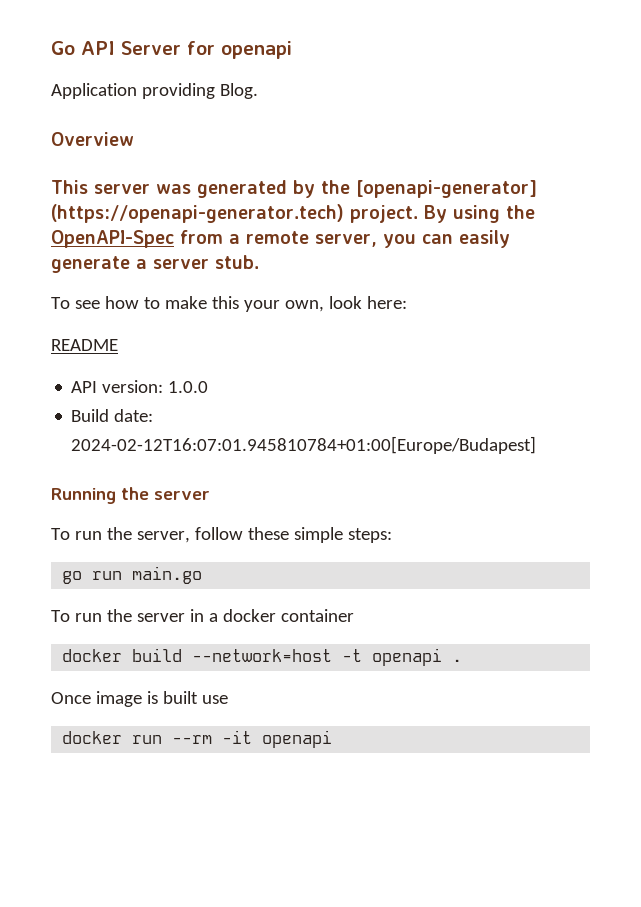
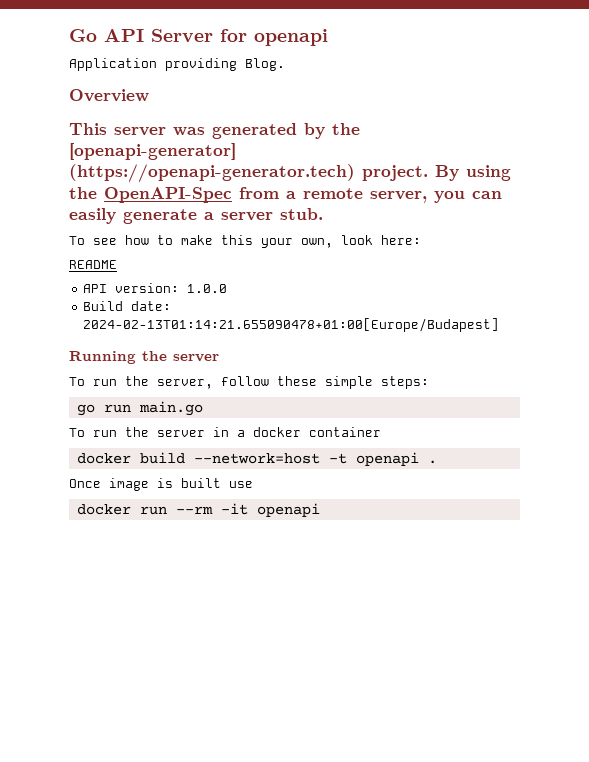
[71,436,537,454] 2024-02-12T16:07:01.945810784+01:00[Europe/Budapest] -> [83,318,500,332] 2024-02-13T01:14:21.655090478+01:00[Europe/Budapest]

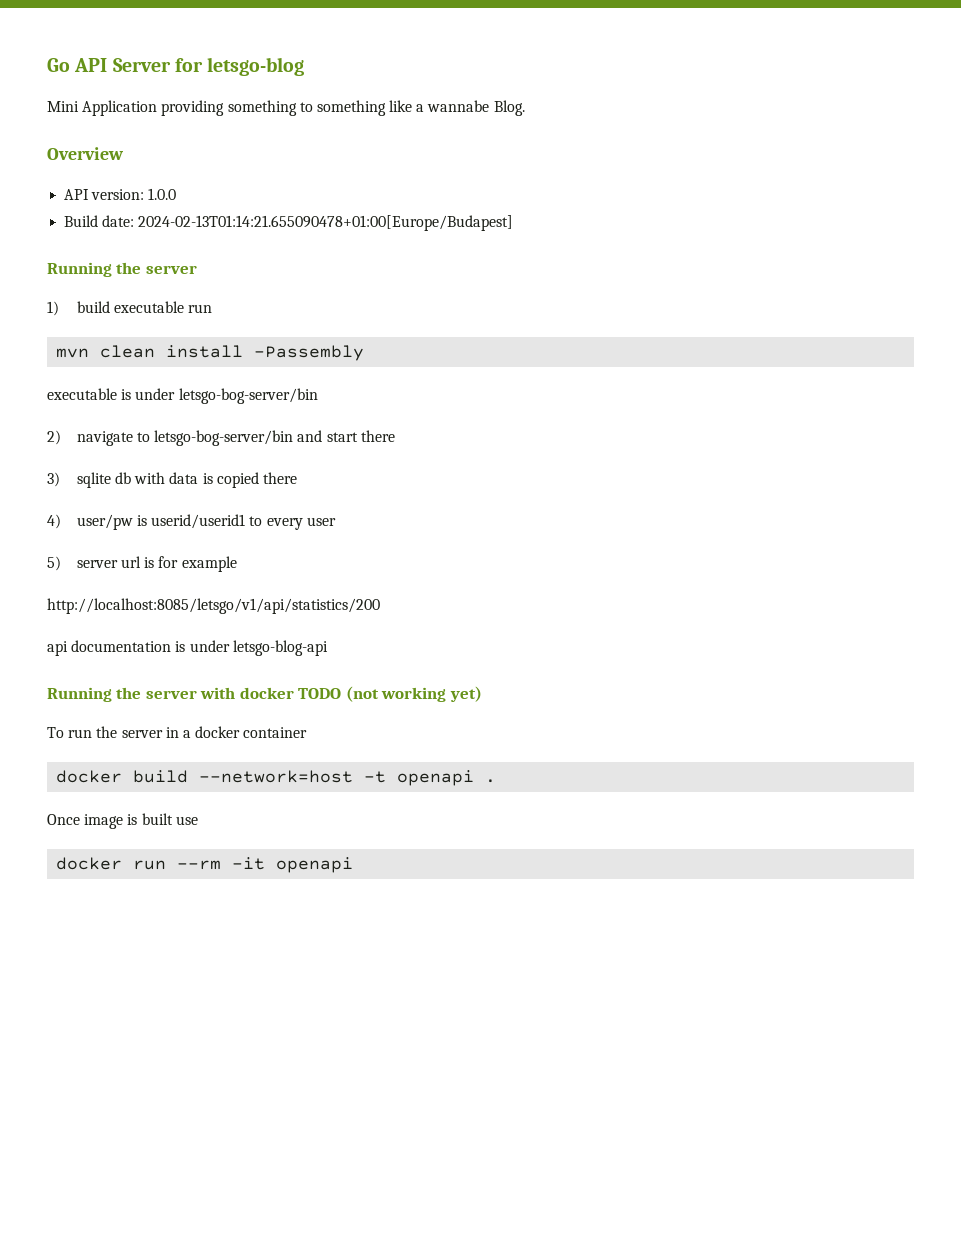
[254,29,328,46] [69,58,285,71] [69,89,149,102] [69,123,360,139] [69,143,236,160] [69,164,511,183] [69,187,502,203] [69,208,323,224] [69,235,421,248] [69,260,117,269] openapi // Application providing Blog. // Overview // This server was generated by the [openapi-generator] (https://openapi-generator.tech) project. By using the OpenAPI-Spec from a remote server, you can easily generate a server stub. // To see how to make this your own, look here: // README -> [207,57,305,76] [47,100,525,116] [47,147,124,160] letsgo-blog // Mini Application providing something to something like a wannabe Blog. // Overview
[69,376,429,389] [76,401,203,416] To run the server, follow these simple steps: // go run main.go -> [47,301,213,316] [56,345,365,361] [47,388,318,404] [47,430,395,446] [47,472,297,488] [47,514,336,530] [47,556,237,572] [47,598,380,614] [47,640,328,656] [47,686,482,702] 1) build executable run // mvn clean install -Passembly // executable is under letsgo-bog-server/bin // 2) navigate to letsgo-bog-server/bin and start there // 3) sqlite db with data is copied there // 4) user/pw is userid/userid1 to every user // 5) server url is for example // http://localhost:8085/letsgo/v1/api/statistics/200 // api documentation is under letsgo-blog-api // Running the server with docker TODO (not working yet)

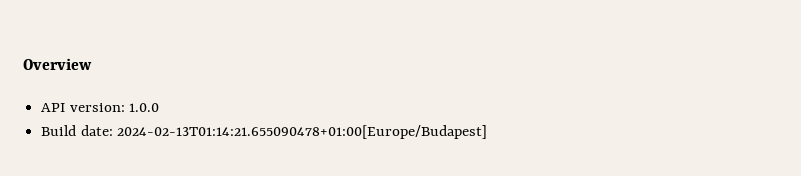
[47,57,305,76] [47,100,525,116] Go API Server for letsgo-blog // Mini Application providing something to something like a wannabe Blog. // -> (23, 64) none
[47,262,197,277] [47,301,213,316] [56,345,365,361] [47,388,318,404] [47,430,395,446] [47,472,297,488] [47,514,336,530] [47,556,237,572] [47,598,380,614] [47,640,328,656] [47,686,482,702] [47,726,308,738] [56,770,497,786] [47,813,198,829] [56,857,354,873] // Running the server // 1) build executable run // mvn clean install -Passembly // executable is under letsgo-bog-server/bin // 2) navigate to letsgo-bog-server/bin and start there // 3) sqlite db with data is copied there // 4) user/pw is userid/userid1 to every user // 5) server url is for example // http://localhost:8085/letsgo/v1/api/statistics/200 // api documentation is under letsgo-blog-api // Running the server with docker TODO (not working yet) // To run the server in a docker container // docker build --network=host -t openapi . // Once image is built use // docker run --rm -it openapi -> (488, 132) none

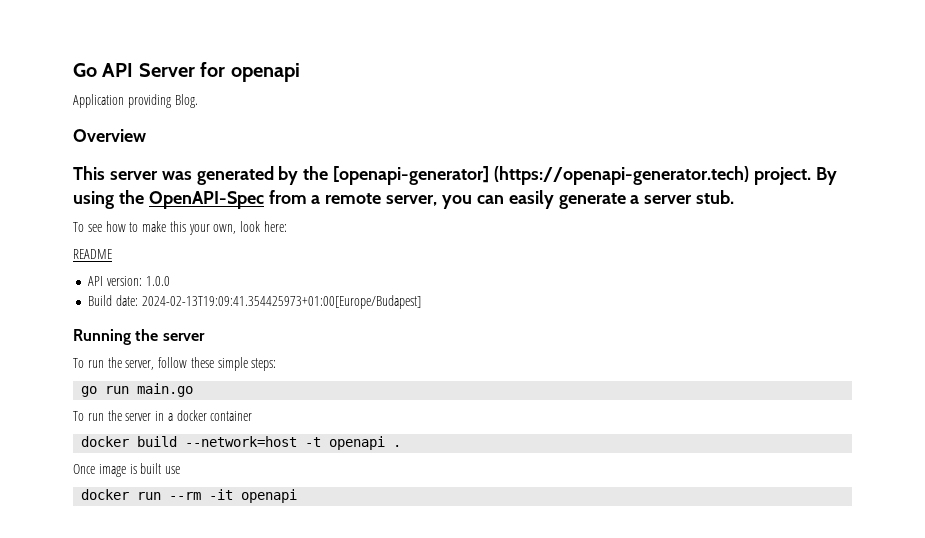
[23,58,92,70] Overview -> [73,62,300,82] [73,94,198,108] [73,129,146,142] [73,166,837,185] [73,190,735,209] [73,221,288,235] [73,249,112,259] Go API Server for openapi // Application providing Blog. // Overview // This server was generated by the [openapi-generator] (https://openapi-generator.tech) project. By using the OpenAPI-Spec from a remote server, you can easily generate a server stub. // To see how to make this your own, look here: // README
[117,125,488,139] 2024-02-13T01:14:21.655090478+01:00[Europe/Budapest] -> [141,295,421,309] [73,329,205,345] [73,357,277,371] [81,383,194,397] [73,410,253,421] [81,436,402,450] [73,463,181,477] [81,489,298,503] 2024-02-13T19:09:41.354425973+01:00[Europe/Budapest] // Running the server // To run the server, follow these simple steps: // go run main.go // To run the server in a docker container // docker build --network=host -t openapi . // Once image is built use // docker run --rm -it openapi

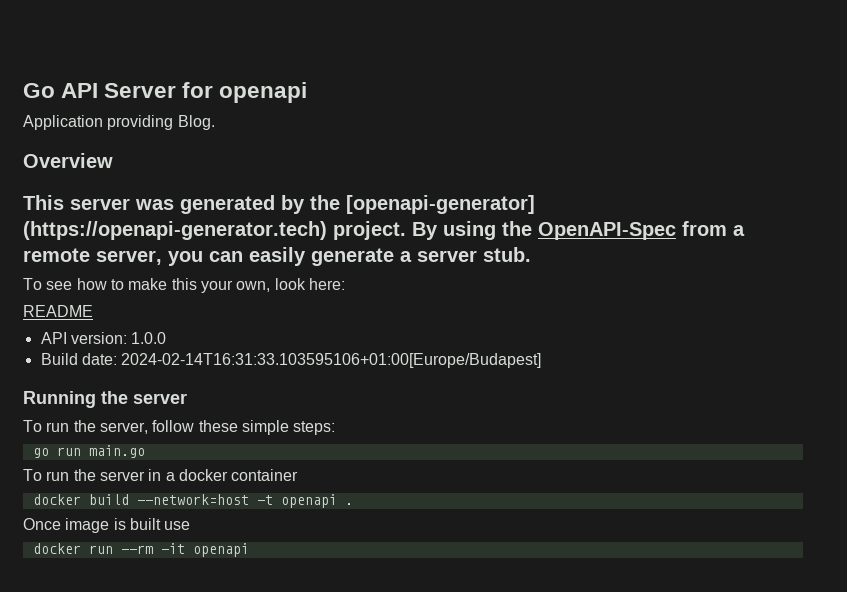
[141,295,421,309] 2024-02-13T19:09:41.354425973+01:00[Europe/Budapest] -> [121,353,542,368] 2024-02-14T16:31:33.103595106+01:00[Europe/Budapest]

